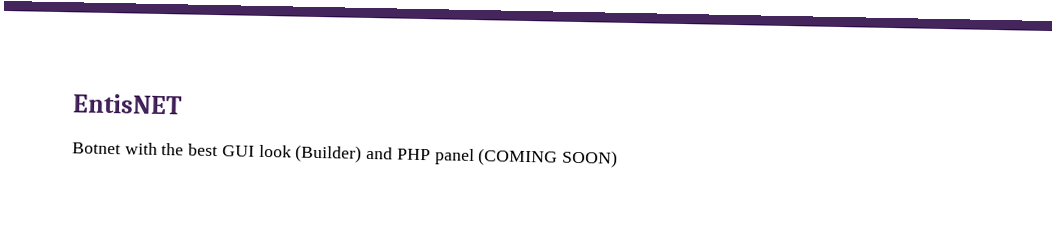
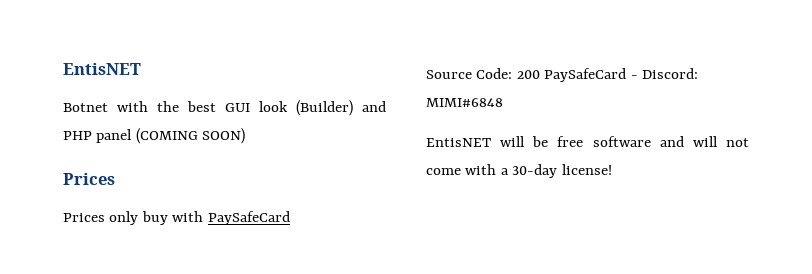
(618, 158) none -> [63,173,115,185] [63,211,290,225] [426,68,699,82] [426,98,503,107] [426,136,749,147] [426,164,612,178] // Prices // Prices only buy with PaySafeCard // Source Code: 200 PaySafeCard - Discord: MIMI#6848 // EntisNET will be free software and will not come with a 30-day license!

